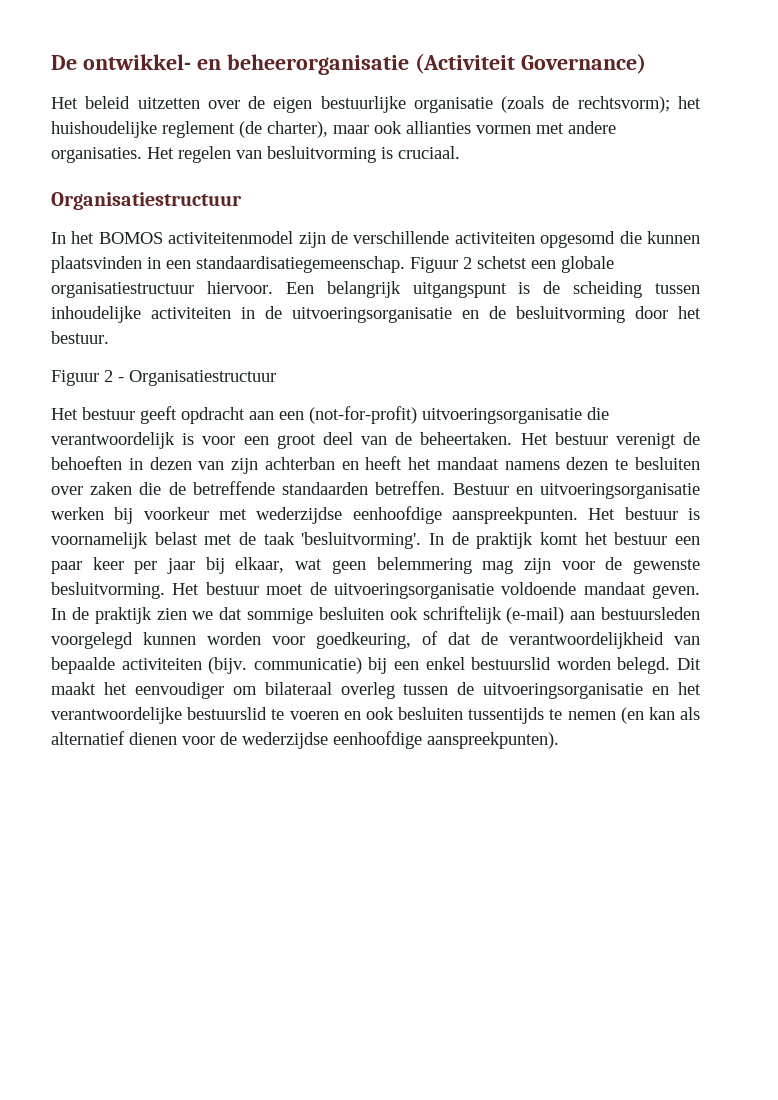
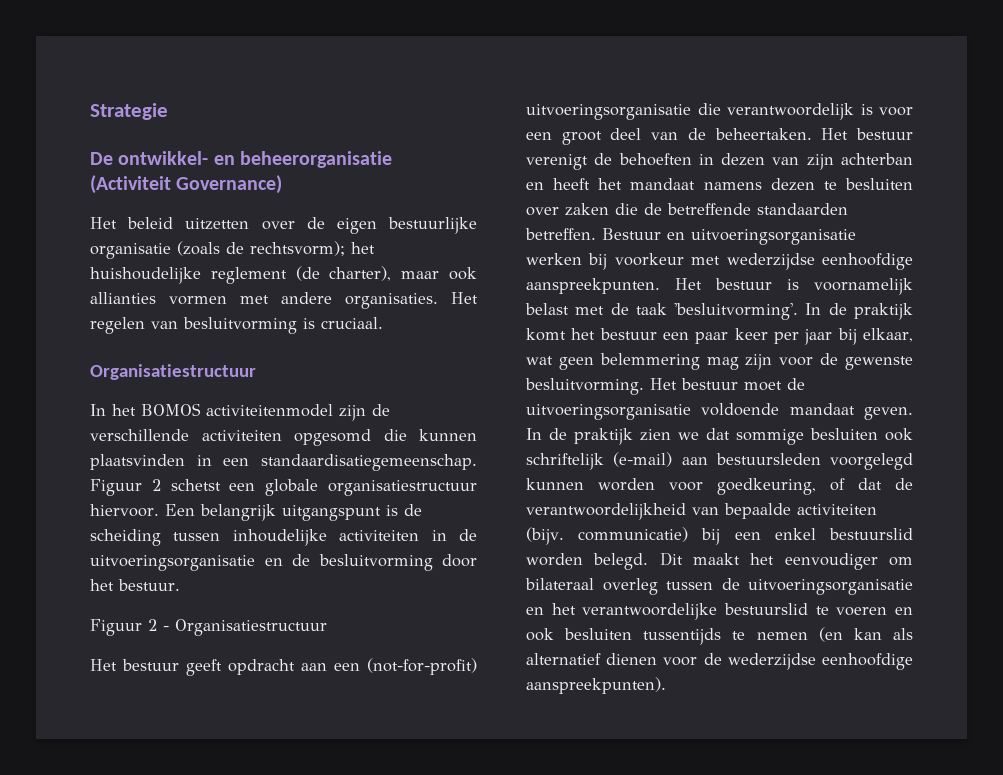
(51, 62) none -> [90,103,168,120] Strategie //

